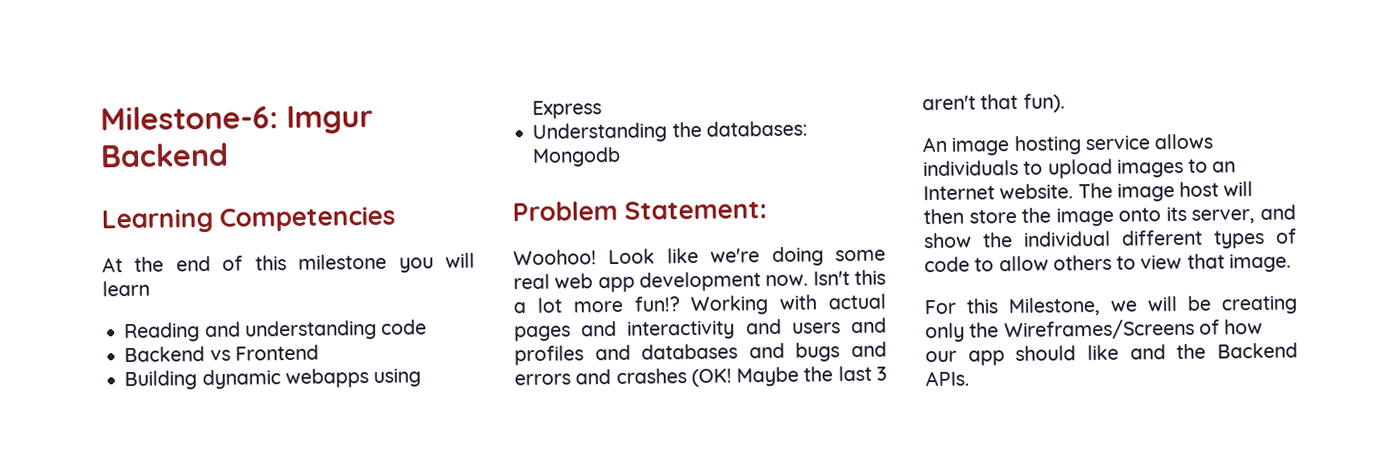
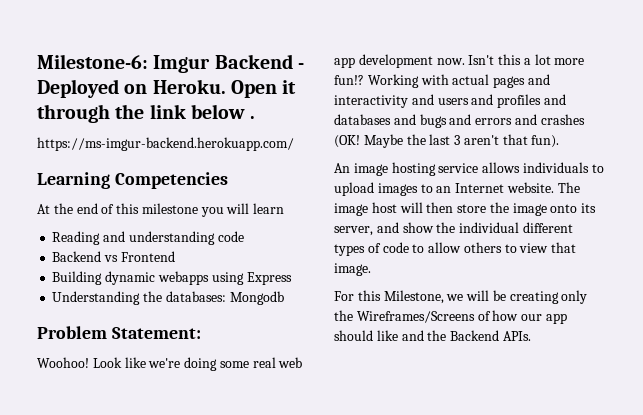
(229, 155) none -> [297,63,304,69] [37,79,297,98] [37,104,256,123] [37,137,294,151] - Deployed on Heroku. Open it through the link below . // https://ms-imgur-backend.herokuapp.com/

